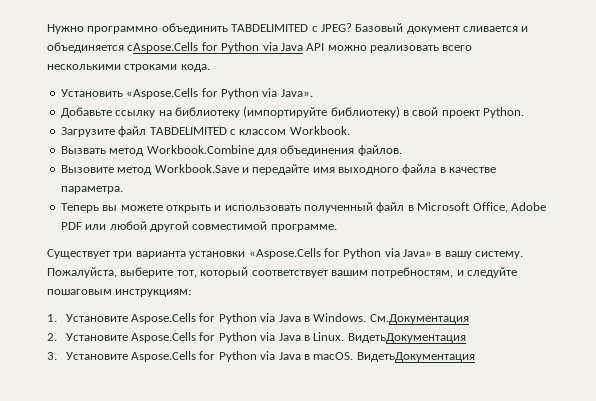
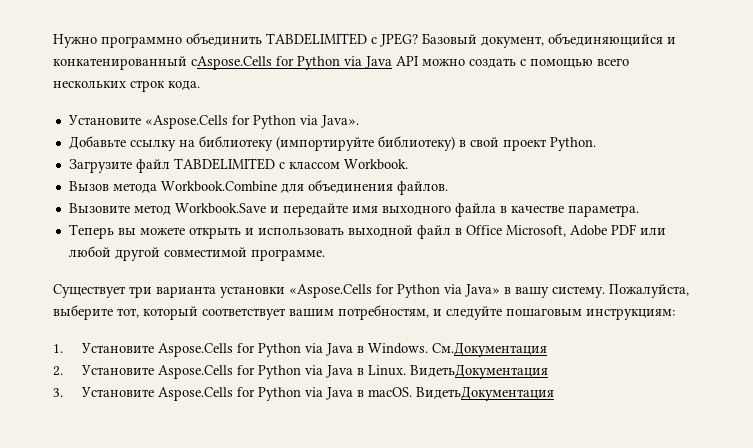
[406,26,529,34] [47,42,124,53] документ сливается и объединяется -> [481,33,676,48] [53,56,187,70] документ, объединяющийся и конкатенированный
[370,45,473,53] [47,64,178,72] реализовать всего несколькими строками -> [469,58,629,68] [53,80,165,92] создать с помощью всего нескольких строк
[60,89,123,97] Установить -> [67,115,141,125] Установите
[60,146,145,156] Вызвать метод -> [68,181,157,193] Вызов метода
[304,202,373,213] полученный -> [347,225,413,237] выходной
[417,202,508,213] Microsoft Office, -> [465,225,566,237] Office Microsoft,

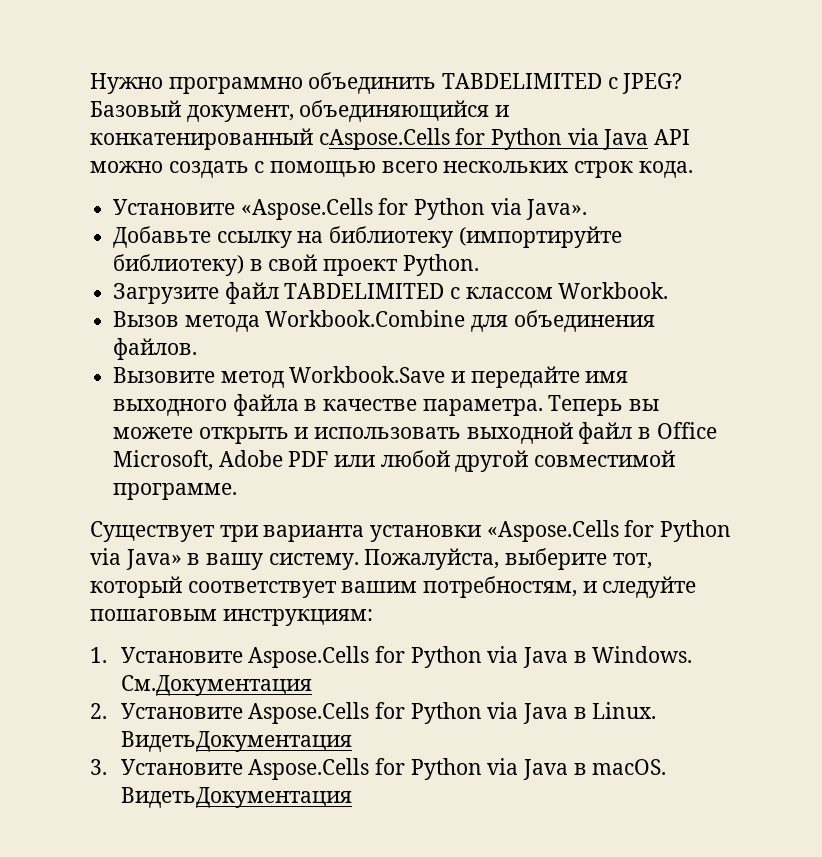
(639, 211) // -> (543, 407) none

